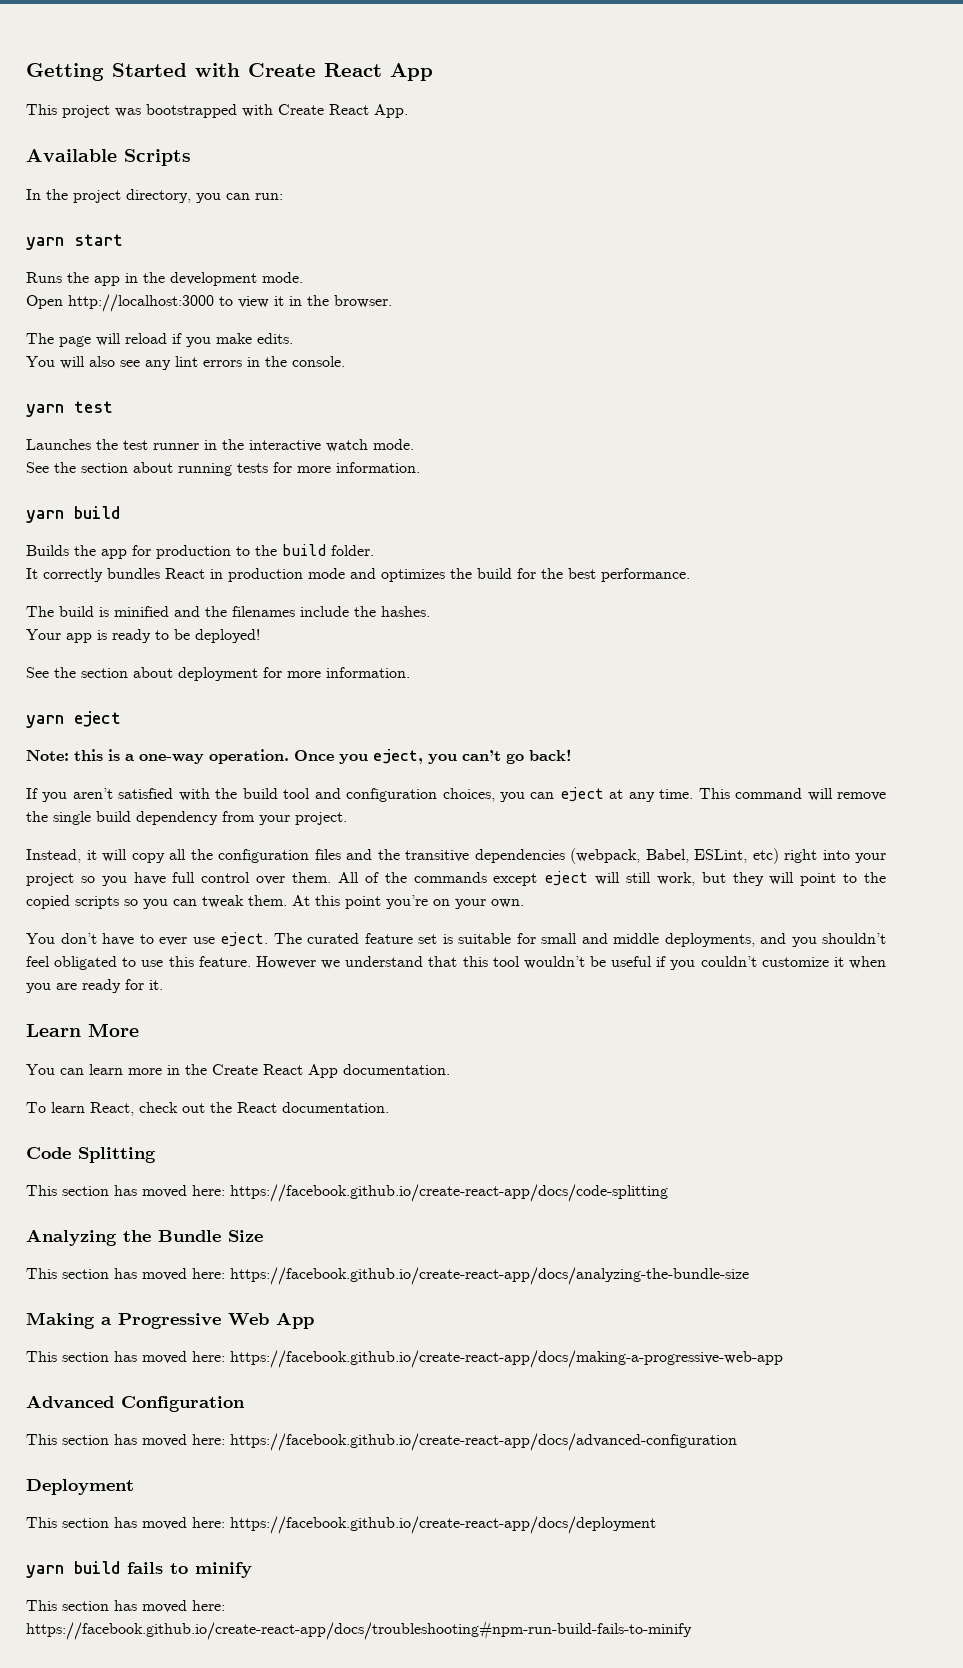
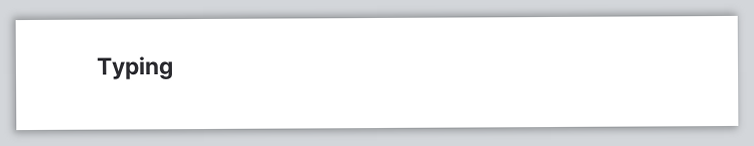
[26,63,433,81] [26,104,408,118] [26,149,191,166] [26,189,283,203] [26,234,123,250] [26,272,303,286] [26,294,392,312] [26,333,293,347] [26,356,345,370] [26,401,113,417] [26,439,414,452] [26,462,420,476] [26,506,120,523] [26,544,374,559] [26,568,690,582] [26,606,430,617] [26,629,260,643] [26,667,410,681] [26,711,121,728] [26,749,572,764] [26,787,887,802] [26,811,347,825] [26,848,886,864] [26,871,887,886] [26,895,524,909] [26,932,886,947] [26,956,886,970] [26,979,163,993] [26,1023,139,1037] [26,1064,450,1078] [26,1102,389,1116] [26,1147,156,1163] [26,1184,668,1202] [26,1229,263,1246] [26,1267,749,1285] [26,1312,314,1329] [26,1350,783,1368] [26,1395,245,1412] [26,1433,737,1451] [26,1479,134,1495] [26,1516,656,1534] [26,1561,252,1578] [26,1600,225,1613] [26,1620,692,1640] Getting Started with Create React App // This project was bootstrapped with Create React App. // Available Scripts // In the project directory, you can run: // yarn start // Runs the app in the development mode. // Open http://localhost:3000 to view it in the browser. // The page will reload if you make edits. // You will also see any lint errors in the console. // yarn test // Launches the test runner in the interactive watch mode. // See the section about running tests for more information. // yarn build // Builds the app for production to the build folder. // It correctly bundles React in production mode and optimizes the build for the best performance. // The build is minified and the filenames include the hashes. // Your app is ready to be deployed! // See the section about deployment for more information. // yarn eject // Note: this is a one-way operation. Once you eject, you can’t go back! // If you aren’t satisfied with the build tool and configuration choices, you can eject at any time. This command will remove the single build dependency from your project. // Instead, it will copy all the configuration files and the transitive dependencies (webpack, Babel, ESLint, etc) right into your project so you have full control over them. All of the commands except eject will still work, but they will point to the copied scripts so you can tweak them. At this point you’re on your own. // You don’t have to ever use eject. The curated feature set is suitable for small and middle deployments, and you shouldn’t feel obligated to use this feature. However we understand that this tool wouldn’t be useful if you couldn’t customize it when you are ready for it. // Learn More // You can learn more in the Create React App documentation. // To learn React, check out the React documentation. // Code Splitting // This section has moved here: https://facebook.github.io/create-react-app/docs/code-splitting // Analyzing the Bundle Size // This section has moved here: https://facebook.github.io/create-react-app/docs/analyzing-the-bundle-size // Making a Progressive Web App // This section has moved here: https://facebook.github.io/create-react-app/docs/making-a-progressive-web-app // Advanced Configuration // This section has moved here: https://facebook.github.io/create-react-app/docs/advanced-configuration // Deployment // This section has moved here: https://facebook.github.io/create-react-app/docs/deployment // yarn build fails to minify // This section has moved here: https://facebook.github.io/create-react-app/docs/troubleshooting#npm-run-build-fails-to-minify -> [96,56,174,80] Typing

